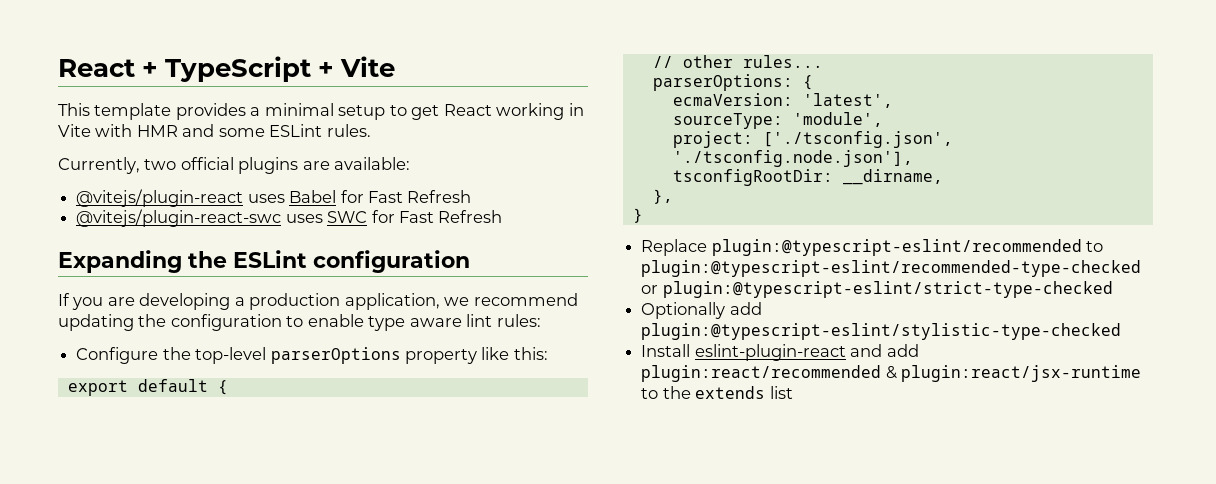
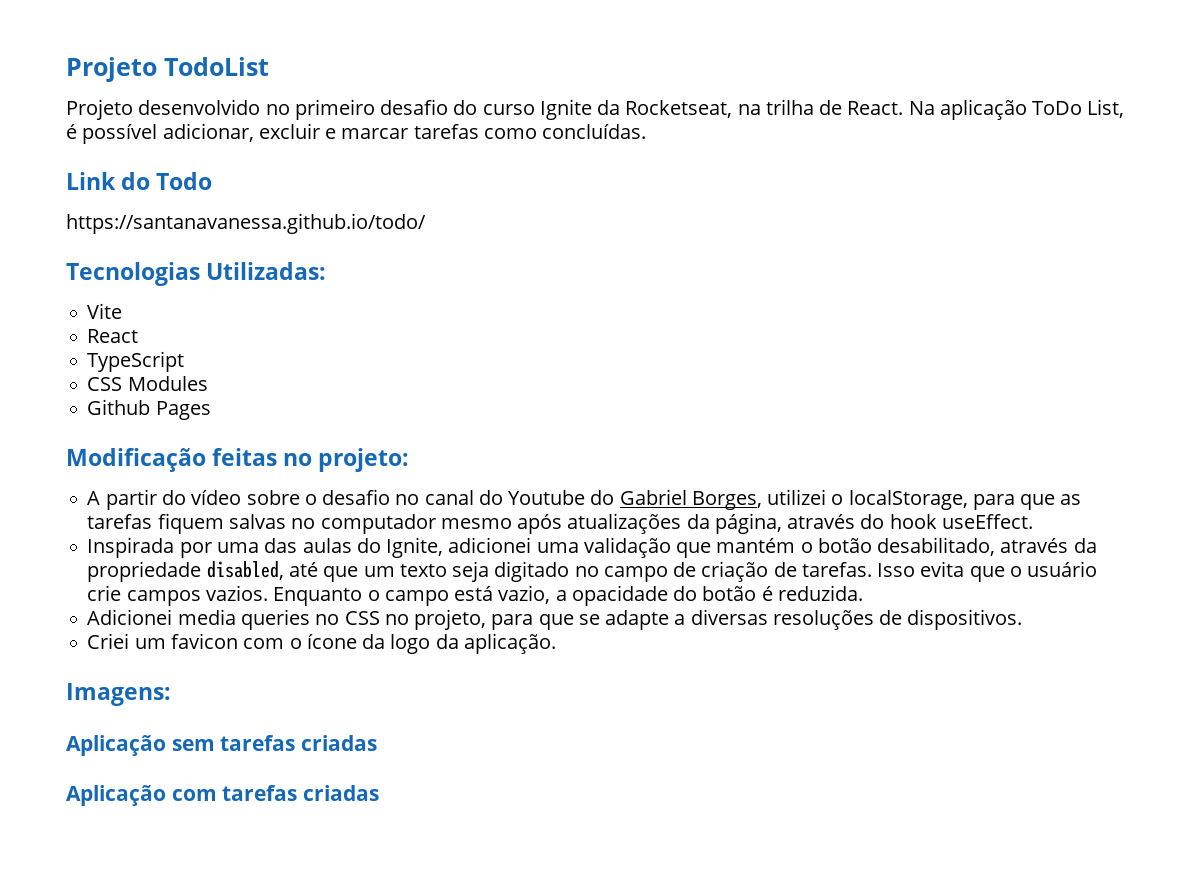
[58,56,396,82] [58,103,584,120] [58,124,371,137] [58,157,411,174] [76,189,472,207] [76,209,503,227] [58,250,470,273] [58,293,578,310] [58,314,541,331] [76,347,548,364] [67,379,228,396] [652,55,823,68] [652,74,813,91] [672,93,893,108] [672,112,883,129] [672,131,953,148] [672,150,913,167] [672,169,943,186] [652,189,673,204] [632,208,643,223] [641,239,1104,256] [641,260,1142,277] [641,281,1113,298] [641,302,762,319] [641,323,1122,340] [641,344,919,361] [641,365,1142,382] [641,386,793,399] React + TypeScript + Vite // This template provides a minimal setup to get React working in Vite with HMR and some ESLint rules. // Currently, two official plugins are available: // @vitejs/plugin-react uses Babel for Fast Refresh // @vitejs/plugin-react-swc uses SWC for Fast Refresh // Expanding the ESLint configuration // If you are developing a production application, we recommend updating the configuration to enable type aware lint rules: // Configure the top-level parserOptions property like this: // export default { // // other rules... // parserOptions: { // ecmaVersion: 'latest', // sourceType: 'module', // project: ['./tsconfig.json', './tsconfig.node.json'], // tsconfigRootDir: __dirname, // }, // } // Replace plugin:@typescript-eslint/recommended to plugin:@typescript-eslint/recommended-type-checked or plugin:@typescript-eslint/strict-type-checked // Optionally add plugin:@typescript-eslint/stylistic-type-checked // Install eslint-plugin-react and add plugin:react/recommended & plugin:react/jsx-runtime to the extends list -> [66,57,269,82] [66,99,1125,120] [66,123,647,144] [66,172,213,190] [66,213,426,234] [66,262,327,286] [87,303,123,319] [87,329,139,343] [87,351,185,372] [87,376,208,391] [87,399,211,420] [66,448,410,472] [87,489,1082,510] [87,513,1033,534] [87,537,1097,558] [87,561,1098,582] [87,585,863,606] [87,609,1023,630] [87,633,556,654] [66,683,171,706] [66,735,378,756] [66,785,380,806] Projeto TodoList // Projeto desenvolvido no primeiro desafio do curso Ignite da Rocketseat, na trilha de React. Na aplicação ToDo List, é possível adicionar, excluir e marcar tarefas como concluídas. // Link do Todo // https://santanavanessa.github.io/todo/ // Tecnologias Utilizadas: // Vite // React // TypeScript // CSS Modules // Github Pages // Modificação feitas no projeto: // A partir do vídeo sobre o desafio no canal do Youtube do Gabriel Borges, utilizei o localStorage, para que as tarefas fiquem salvas no computador mesmo após atualizações da página, através do hook useEffect. // Inspirada por uma das aulas do Ignite, adicionei uma validação que mantém o botão desabilitado, através da propriedade disabled, até que um texto seja digitado no campo de criação de tarefas. Isso evita que o usuário crie campos vazios. Enquanto o campo está vazio, a opacidade do botão é reduzida. // Adicionei media queries no CSS no projeto, para que se adapte a diversas resoluções de dispositivos. // Criei um favicon com o ícone da logo da aplicação. // Imagens: // Aplicação sem tarefas criadas // Aplicação com tarefas criadas

